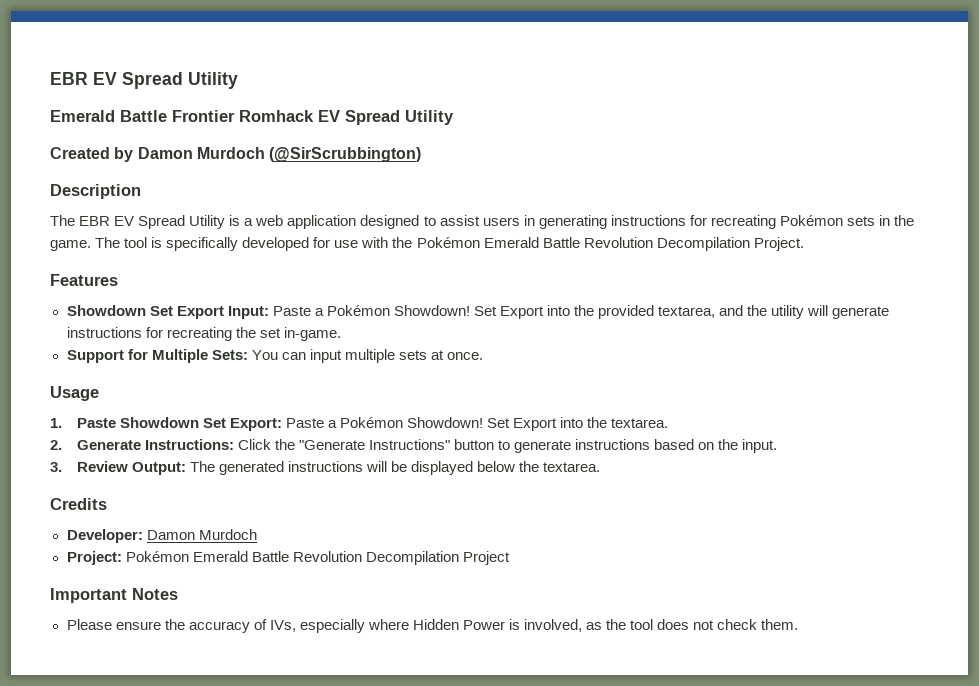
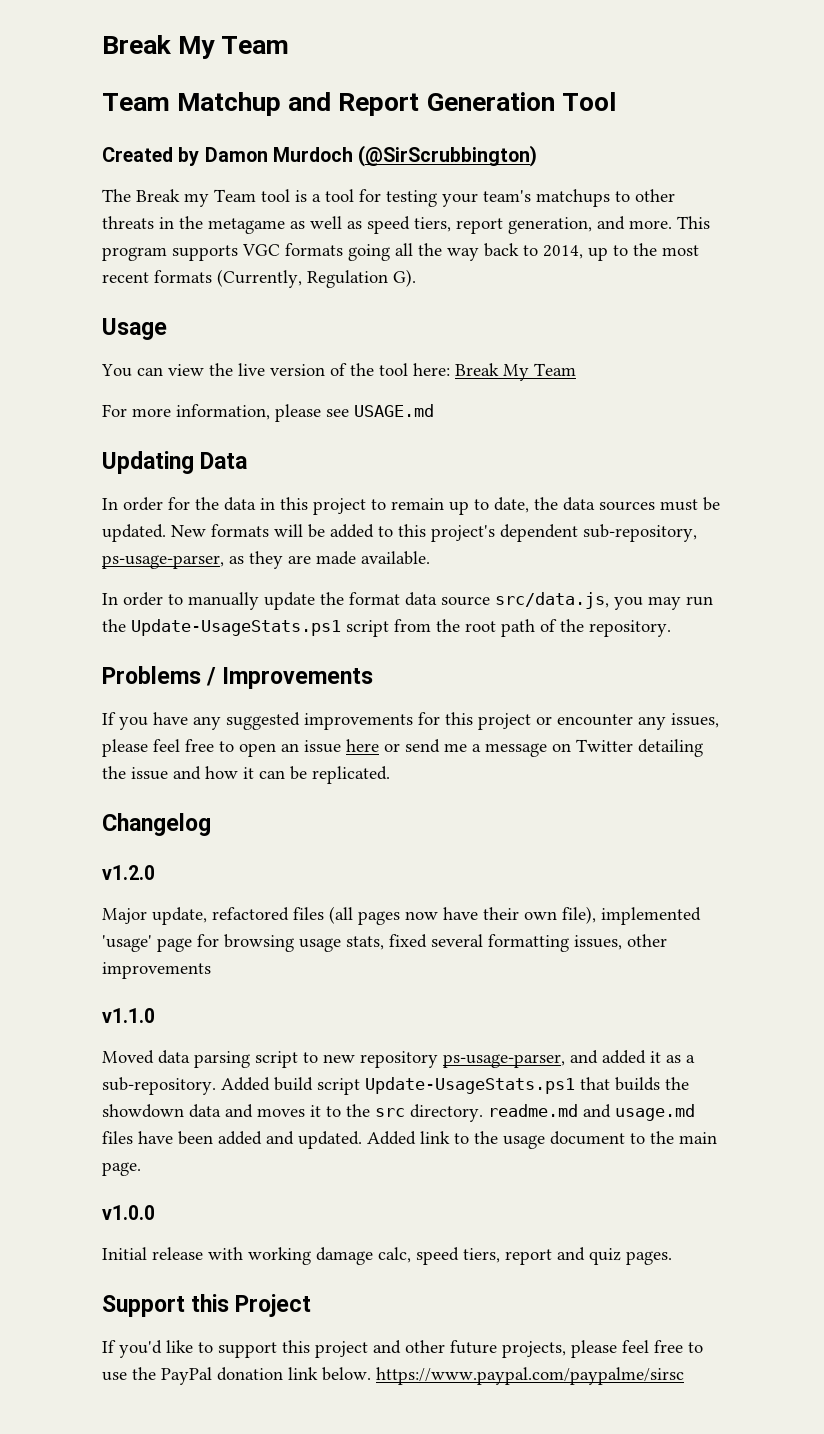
[50,72,238,89] [50,110,454,125] EBR EV Spread Utility // Emerald Battle Frontier Romhack EV Spread Utility -> [102,35,290,59] [102,92,616,116] Break My Team // Team Matchup and Report Generation Tool
[50,184,141,199] [50,215,915,229] [50,237,804,251] [50,274,118,286] [66,305,890,319] [66,327,341,341] [66,349,484,363] [50,386,99,401] [50,417,669,431] [50,439,778,453] [50,461,601,475] [50,498,107,510] [66,529,257,543] [66,551,510,565] [50,588,178,603] [66,619,799,633] // Description // The EBR EV Spread Utility is a web application designed to assist users in generating instructions for recreating Pokémon sets in the game. The tool is specifically developed for use with the Pokémon Emerald Battle Revolution Decompilation Project. // Features // Showdown Set Export Input: Paste a Pokémon Showdown! Set Export into the provided textarea, and the utility will generate instructions for recreating the set in-game. // Support for Multiple Sets: You can input multiple sets at once. // Usage // 1. Paste Showdown Set Export: Paste a Pokémon Showdown! Set Export into the textarea. // 2. Generate Instructions: Click the "Generate Instructions" button to generate instructions based on the input. // 3. Review Output: The generated instructions will be displayed below the textarea. // Credits // Developer: Damon Murdoch // Project: Pokémon Emerald Battle Revolution Decompilation Project // Important Notes // Please ensure the accuracy of IVs, especially where Hidden Power is involved, as the tool does not check them. -> [102,189,675,207] [102,216,710,234] [102,243,699,261] [102,269,416,288] [102,318,167,340] [101,363,576,381] [102,404,434,422] [102,451,248,474] [102,497,720,515] [102,524,697,542] [102,551,430,569] [102,592,713,610] [102,619,671,637] [102,666,374,689] [102,712,719,730] [102,739,703,757] [102,766,390,784] [102,813,211,836] [102,865,155,880] [102,906,701,925] [102,934,667,952] [102,962,211,979] [102,1008,155,1023] [102,1050,695,1068] [102,1077,689,1095] [102,1104,695,1122] [102,1131,717,1149] [102,1162,141,1176] [102,1205,155,1220] [102,1247,672,1265] [102,1294,312,1317] [102,1340,703,1358] [102,1367,684,1385] // The Break my Team tool is a tool for testing your team's matchups to other threats in the metagame as well as speed tiers, report generation, and more. This program supports VGC formats going all the way back to 2014, up to the most recent formats (Currently, Regulation G). // Usage // You can view the live version of the tool here: Break My Team // For more information, please see USAGE.md // Updating Data // In order for the data in this project to remain up to date, the data sources must be updated. New formats will be added to this project's dependent sub-repository, ps-usage-parser, as they are made available. // In order to manually update the format data source src/data.js, you may run the Update-UsageStats.ps1 script from the root path of the repository. // Problems / Improvements // If you have any suggested improvements for this project or encounter any issues, please feel free to open an issue here or send me a message on Twitter detailing the issue and how it can be replicated. // Changelog // v1.2.0 // Major update, refactored files (all pages now have their own file), implemented 'usage' page for browsing usage stats, fixed several formatting issues, other improvements // v1.1.0 // Moved data parsing script to new repository ps-usage-parser, and added it as a sub-repository. Added build script Update-UsageStats.ps1 that builds the showdown data and moves it to the src directory. readme.md and usage.md files have been added and updated. Added link to the usage document to the main page. // v1.0.0 // Initial release with working damage calc, speed tiers, report and quiz pages. // Support this Project // If you'd like to support this project and other future projects, please feel free to use the PayPal donation link below. https://www.paypal.com/paypalme/sirsc

